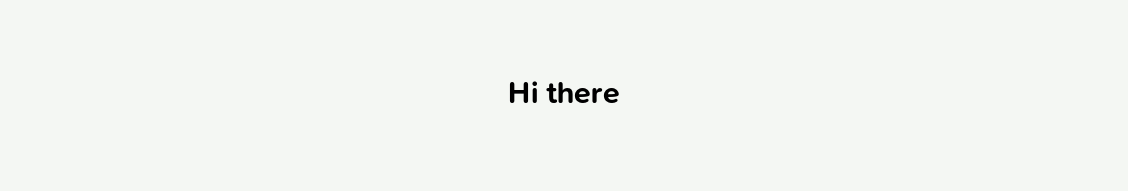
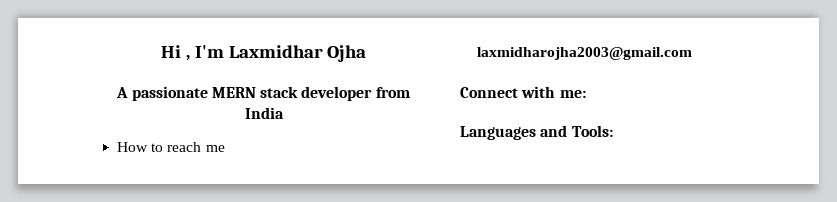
[546,82,621,104] there -> [185,45,367,62] [116,86,410,101] [244,107,284,119] [117,142,225,152] [477,47,693,60] [460,86,586,98] [460,125,613,140] , I'm Laxmidhar Ojha // A passionate MERN stack developer from India // How to reach me laxmidharojha2003@gmail.com // Connect with me: // Languages and Tools:

